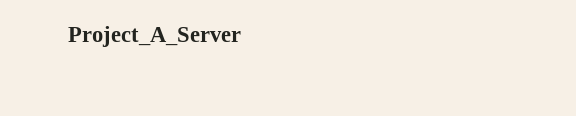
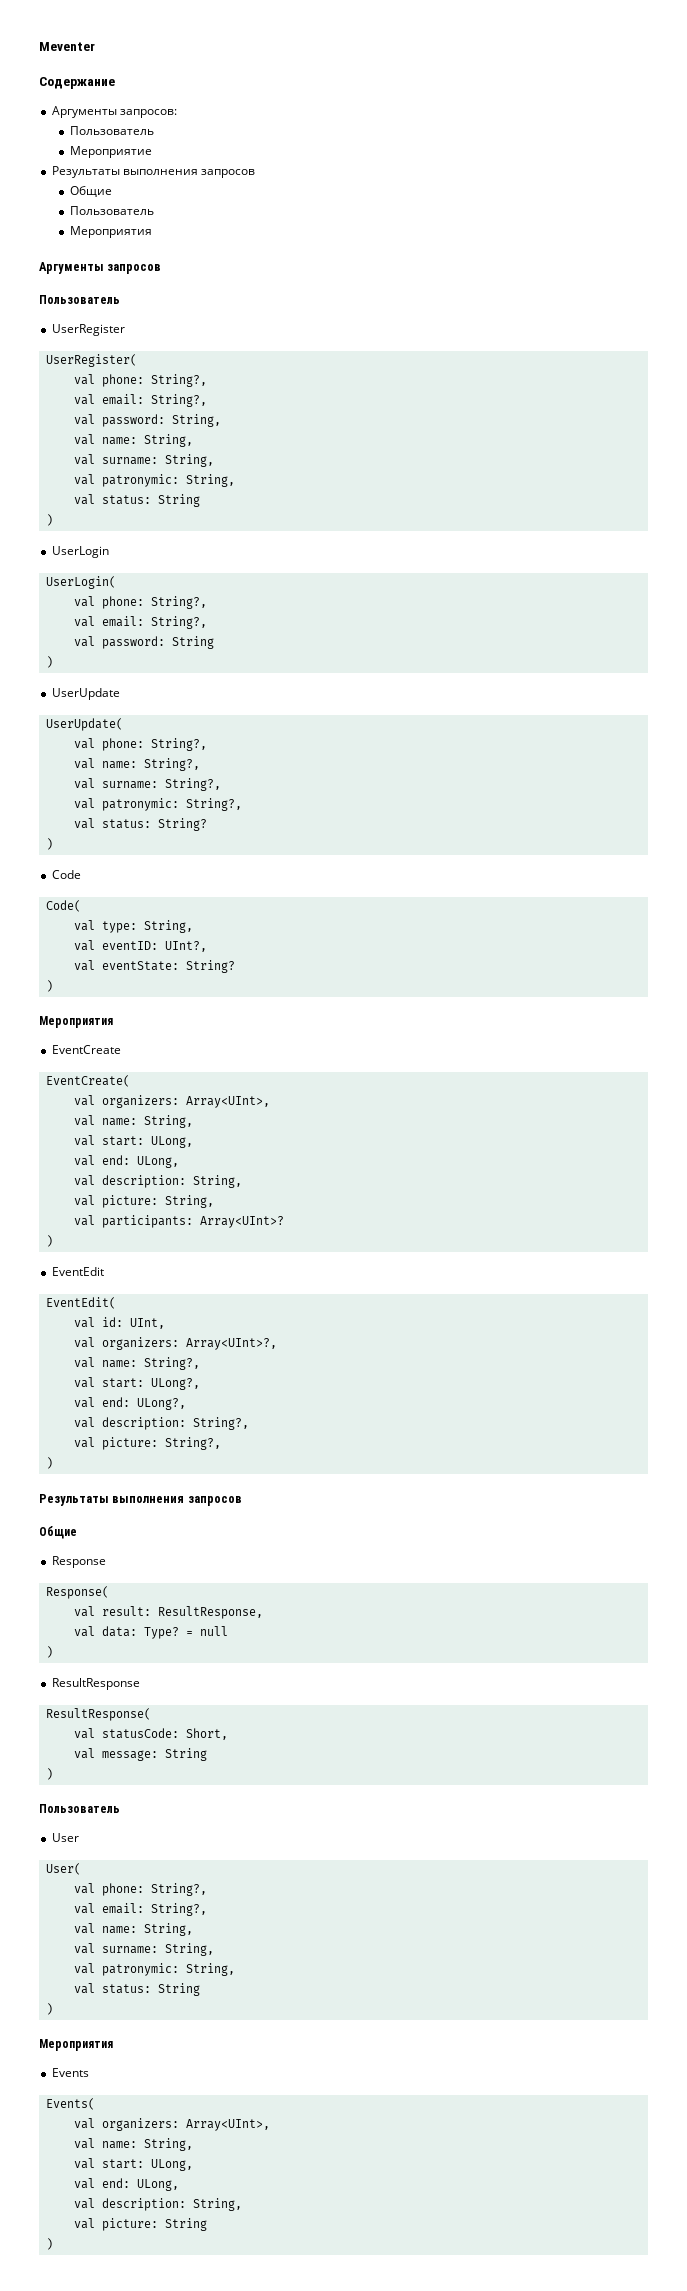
[68,26,241,47] Project_A_Server -> [39,42,95,51] [39,77,115,89] [51,106,177,118] [69,126,154,135] [69,146,152,158] [51,166,255,178] [69,186,112,197] [69,206,154,215] [69,226,152,238] [39,262,162,274] [39,295,120,304] [51,324,125,336] [45,354,137,367] [73,374,207,387] [73,394,207,407] [73,414,221,427] [73,434,193,447] [73,454,214,467] [73,474,235,487] [73,494,200,507] [45,514,53,526] [51,546,109,558] [45,576,116,589] [73,596,207,609] [73,616,207,629] [73,636,214,649] [45,656,53,668] [51,688,120,700] [45,718,123,731] [73,738,207,751] [73,758,200,771] [73,778,221,791] [73,798,242,811] [73,818,207,831] [45,838,53,850] [51,870,81,879] [45,900,81,912] [73,920,193,933] [73,940,207,952] [73,960,235,973] [45,980,53,992] [39,1016,113,1028] [51,1045,121,1054] [45,1075,130,1087] [73,1095,270,1108] [73,1115,193,1128] [73,1135,193,1148] [73,1155,179,1168] [73,1175,242,1188] [73,1195,214,1208] [73,1215,284,1228] [45,1235,53,1247] [51,1267,104,1276] [45,1297,116,1309] [73,1317,165,1329] [73,1337,277,1350] [73,1357,200,1370] [73,1377,200,1390] [73,1397,186,1410] [73,1417,249,1430] [73,1437,221,1450] [45,1457,53,1469] [39,1494,242,1506] [39,1526,77,1539] [51,1556,106,1568] [45,1586,109,1599] [73,1606,263,1619] [73,1626,228,1639] [45,1646,53,1658] [51,1678,140,1690] [45,1708,151,1721] [73,1728,228,1740] [73,1748,207,1761] [45,1768,53,1780] [39,1804,120,1813] [51,1833,79,1842] [45,1863,81,1875] [73,1883,207,1896] [73,1903,207,1916] [73,1923,193,1936] [73,1943,214,1956] [73,1963,235,1976] [73,1983,200,1996] [45,2003,53,2015] [39,2039,113,2051] [51,2068,89,2077] [45,2098,95,2110] [73,2118,270,2131] [73,2138,193,2151] [73,2158,193,2171] [73,2178,179,2191] [73,2198,242,2211] [73,2218,207,2231] [45,2238,53,2250] Meventer // Содержание // Аргументы запросов: // Пользователь // Мероприятие // Результаты выполнения запросов // Общие // Пользователь // Мероприятия // Аргументы запросов // Пользователь // UserRegister // UserRegister( // val phone: String?, // val email: String?, // val password: String, // val name: String, // val surname: String, // val patronymic: String, // val status: String // ) // UserLogin // UserLogin( // val phone: String?, // val email: String?, // val password: String // ) // UserUpdate // UserUpdate( // val phone: String?, // val name: String?, // val surname: String?, // val patronymic: String?, // val status: String? // ) // Code // Code( // val type: String, // val eventID: UInt?, // val eventState: String? // ) // Мероприятия // EventCreate // EventCreate( // val organizers: Array<UInt>, // val name: String, // val start: ULong, // val end: ULong, // val description: String, // val picture: String, // val participants: Array<UInt>? // ) // EventEdit // EventEdit( // val id: UInt, // val organizers: Array<UInt>?, // val name: String?, // val start: ULong?, // val end: ULong?, // val description: String?, // val picture: String?, // ) // Результаты выполнения запросов // Общие // Response // Response( // val result: ResultResponse, // val data: Type? = null // ) // ResultResponse // ResultResponse( // val statusCode: Short, // val message: String // ) // Пользователь // User // User( // val phone: String?, // val email: String?, // val name: String, // val surname: String, // val patronymic: String, // val status: String // ) // Мероприятия // Events // Events( // val organizers: Array<UInt>, // val name: String, // val start: ULong, // val end: ULong, // val description: String, // val picture: String // )

